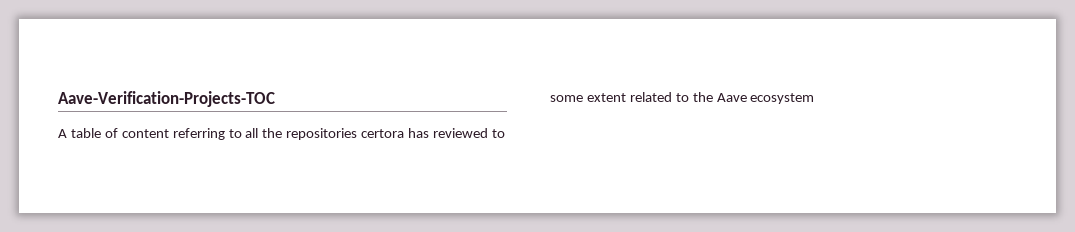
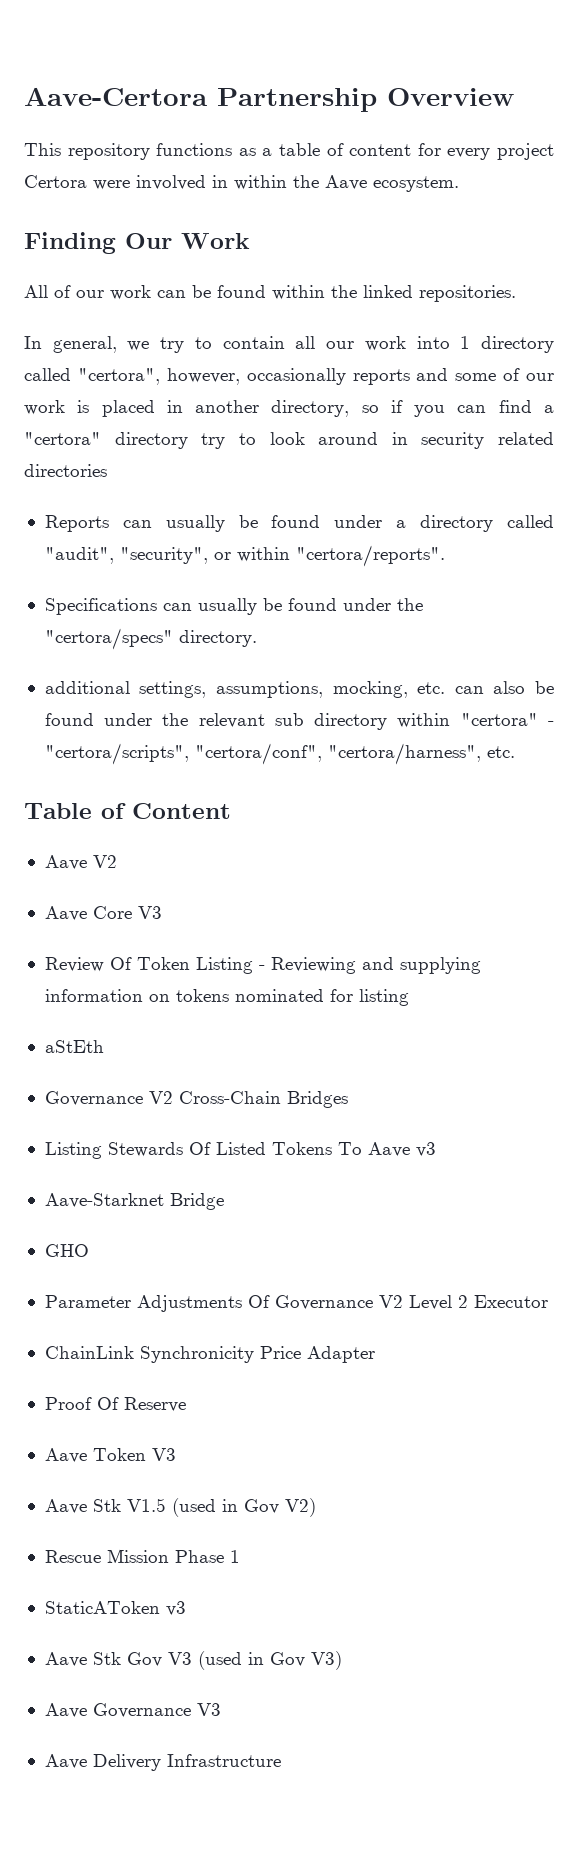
[58,91,275,107] [58,128,505,140] [550,92,815,104] Aave-Verification-Projects-TOC // A table of content referring to all the repositories certora has reviewed to some extent related to the Aave ecosystem -> [24,87,514,112] [24,143,555,160] [24,175,459,192] [24,232,250,254] [24,285,516,302] [24,336,555,353] [24,368,554,385] [24,400,554,417] [24,432,554,449] [24,464,107,477] [44,515,554,532] [44,545,445,567] [44,598,423,615] [44,628,257,650] [44,681,554,698] [44,713,554,730] [44,743,515,765] [24,803,231,819] [44,855,117,870] [44,906,162,921] [44,957,481,974] [44,989,409,1006] [44,1040,104,1053] [44,1091,348,1108] [44,1142,436,1159] [44,1193,224,1210] [44,1244,89,1257] [44,1295,548,1312] [44,1346,375,1363] [44,1397,186,1412] [44,1448,176,1463] [44,1498,316,1517] [44,1549,240,1563] [44,1601,186,1616] [44,1651,342,1670] [44,1703,221,1718] [44,1754,281,1771] Aave-Certora Partnership Overview // This repository functions as a table of content for every project Certora were involved in within the Aave ecosystem. // Finding Our Work // All of our work can be found within the linked repositories. // In general, we try to contain all our work into 1 directory called "certora", however, occasionally reports and some of our work is placed in another directory, so if you can find a "certora" directory try to look around in security related directories // Reports can usually be found under a directory called "audit", "security", or within "certora/reports". // Specifications can usually be found under the "certora/specs" directory. // additional settings, assumptions, mocking, etc. can also be found under the relevant sub directory within "certora" - "certora/scripts", "certora/conf", "certora/harness", etc. // Table of Content // Aave V2 // Aave Core V3 // Review Of Token Listing - Reviewing and supplying information on tokens nominated for listing // aStEth // Governance V2 Cross-Chain Bridges // Listing Stewards Of Listed Tokens To Aave v3 // Aave-Starknet Bridge // GHO // Parameter Adjustments Of Governance V2 Level 2 Executor // ChainLink Synchronicity Price Adapter // Proof Of Reserve // Aave Token V3 // Aave Stk V1.5 (used in Gov V2) // Rescue Mission Phase 1 // StaticAToken v3 // Aave Stk Gov V3 (used in Gov V3) // Aave Governance V3 // Aave Delivery Infrastructure

